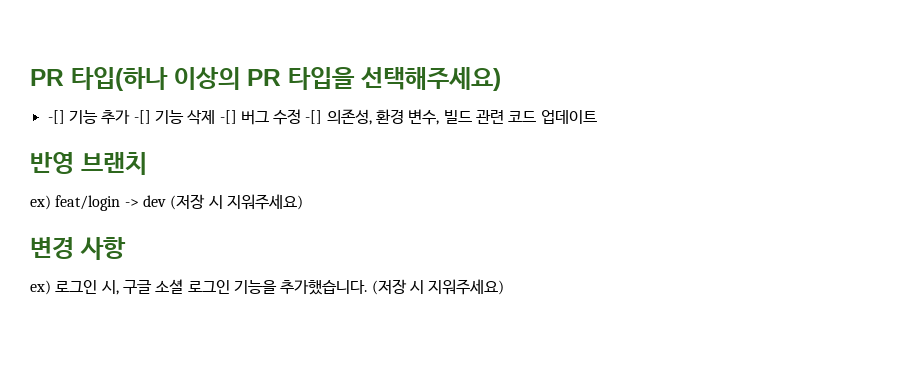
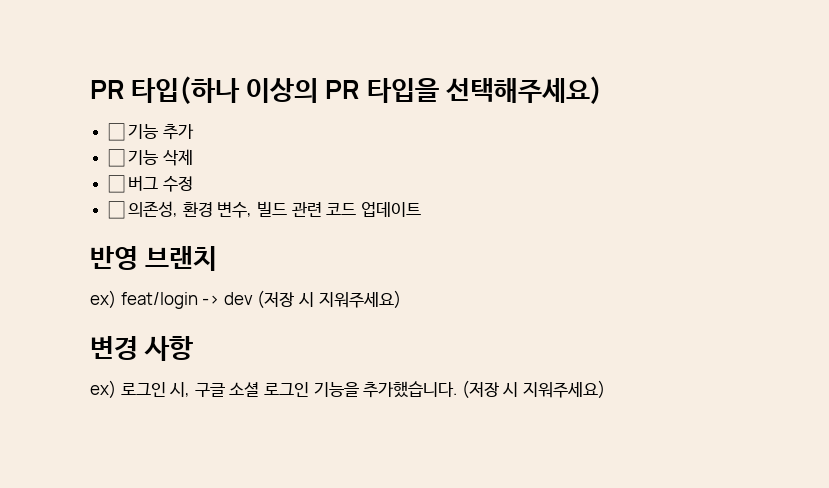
[47,110,65,124] -[] -> [107,123,125,141] ☐
[133,110,151,124] -[] -> [107,149,125,167] // ☐
[219,110,237,124] -[] -> [107,175,125,193] // ☐
[305,110,323,124] -[] -> [107,201,125,219] // ☐

